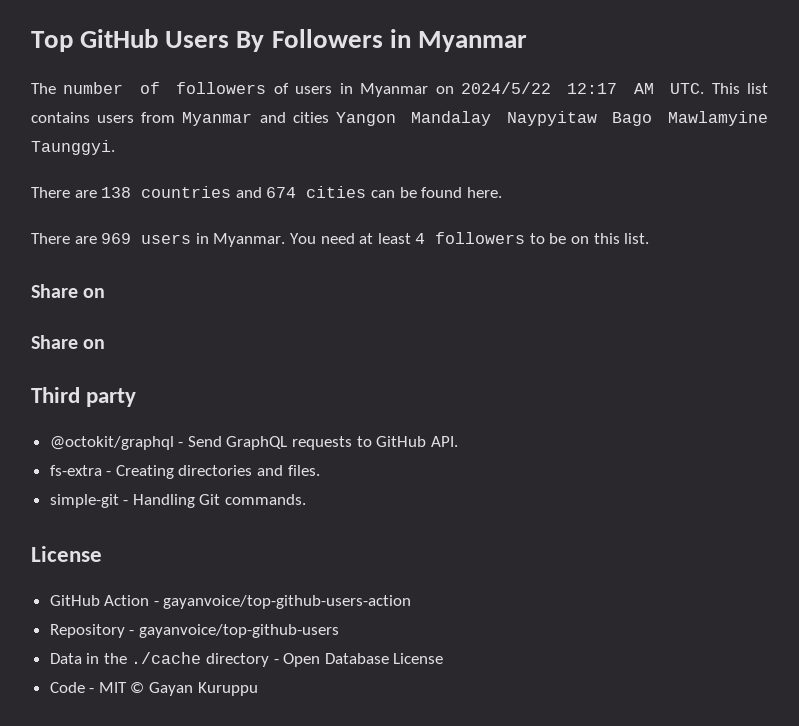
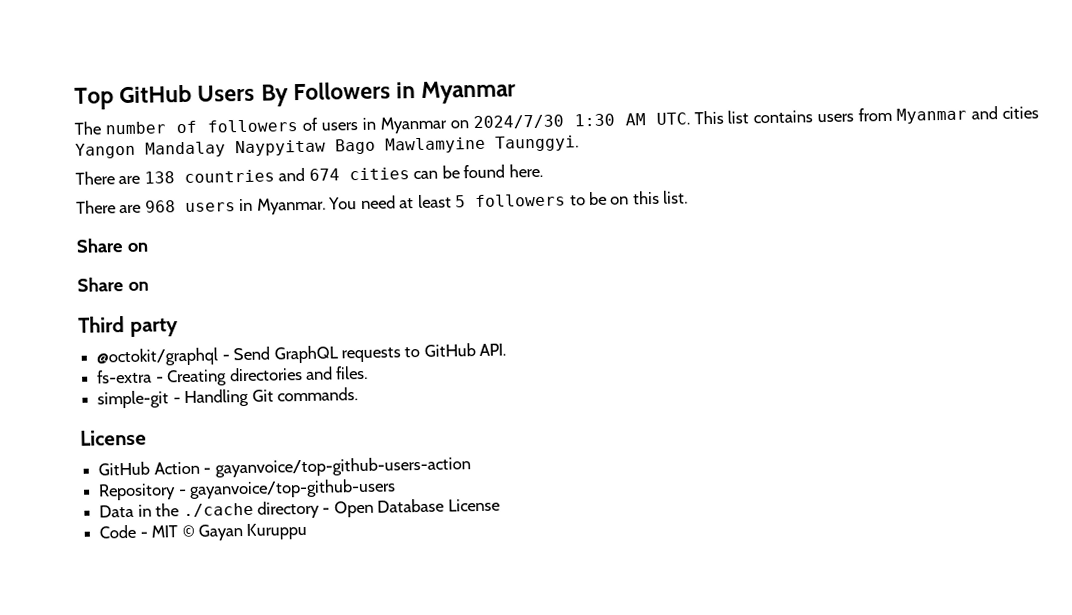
[461,82,618,94] 2024/5/22 12:17 -> [472,113,615,130] 2024/7/30 1:30
[101,233,132,244] 969 -> [144,200,176,213] 968
[415,233,426,244] 4 -> [455,195,467,208] 5

